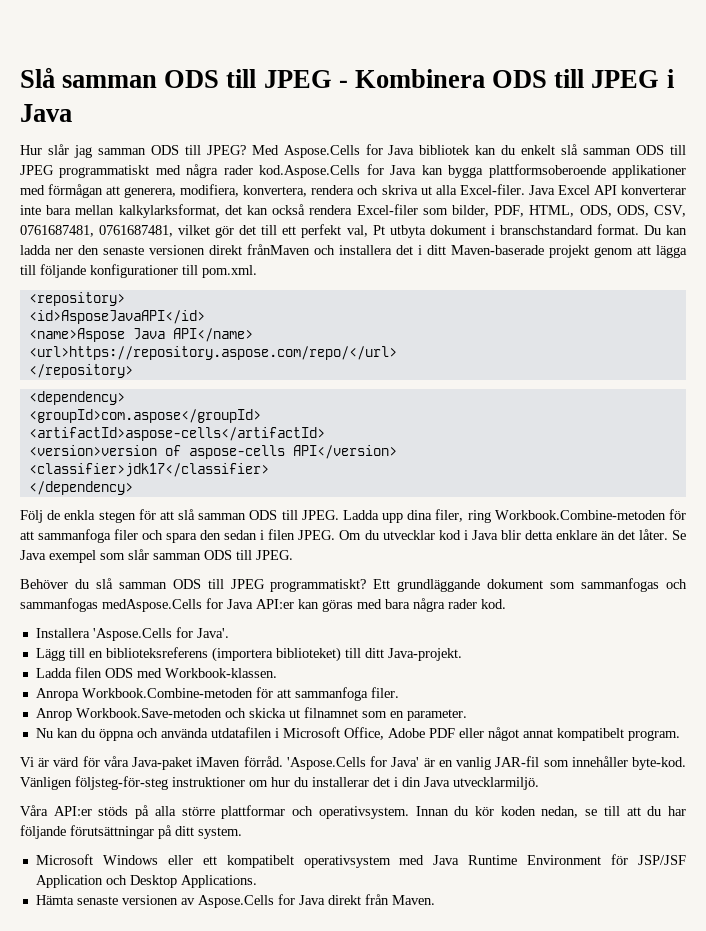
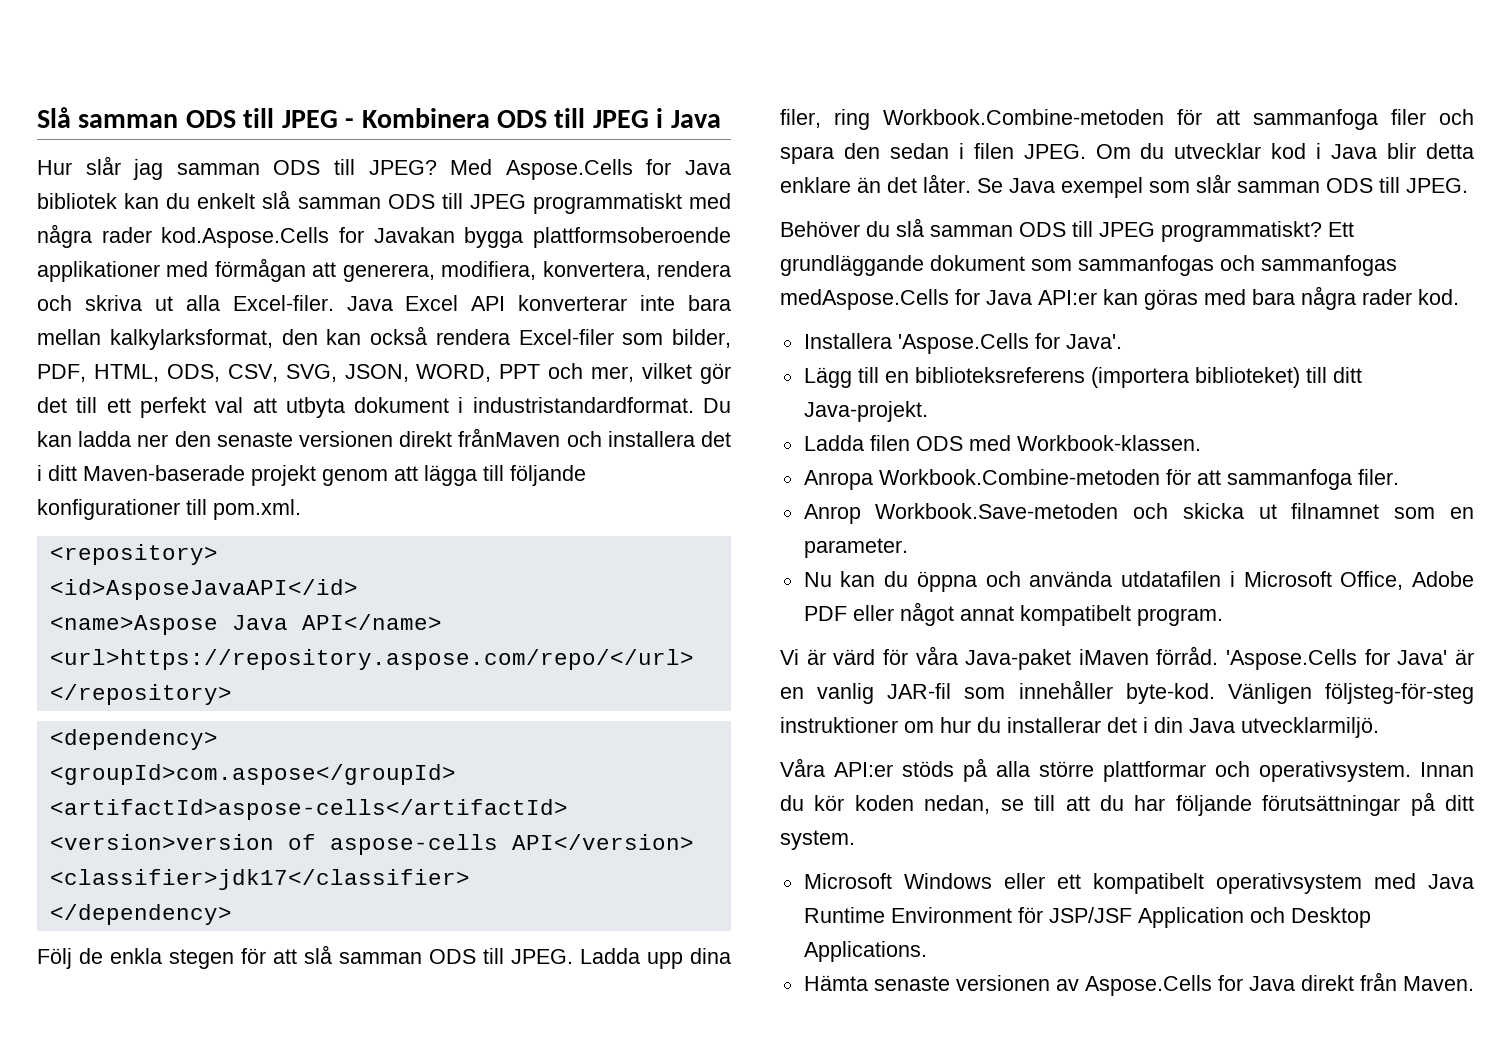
[390,165,443,175] Java kan -> [373,227,455,243] Javakan
[224,205,242,215] det -> [281,329,318,345] den
[616,205,686,217] [20,225,174,237] ODS, CSV, 0761687481, 0761687481, -> [227,363,635,382] CSV, SVG, JSON, WORD, PPT och mer,
[346,225,385,237] val, Pt -> [215,397,277,413] val att
[499,224,639,235] branschstandard format. -> [472,397,694,413] industristandardformat.

